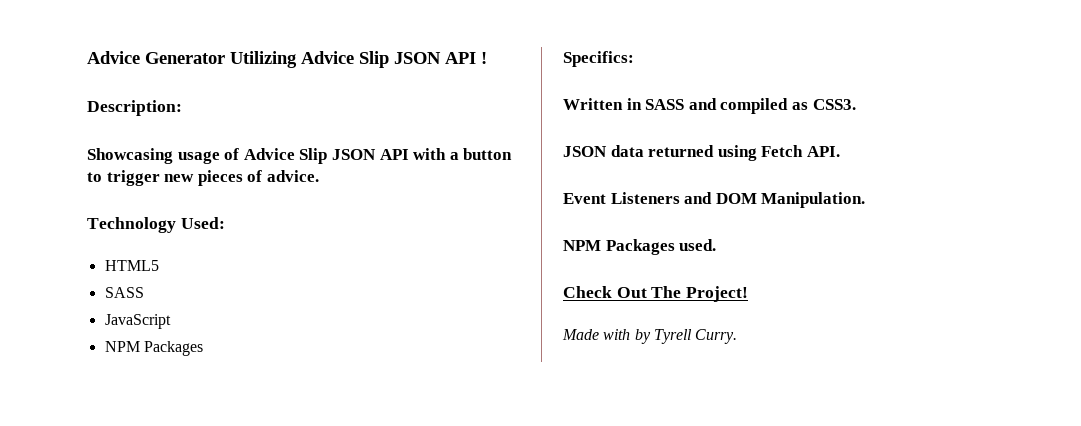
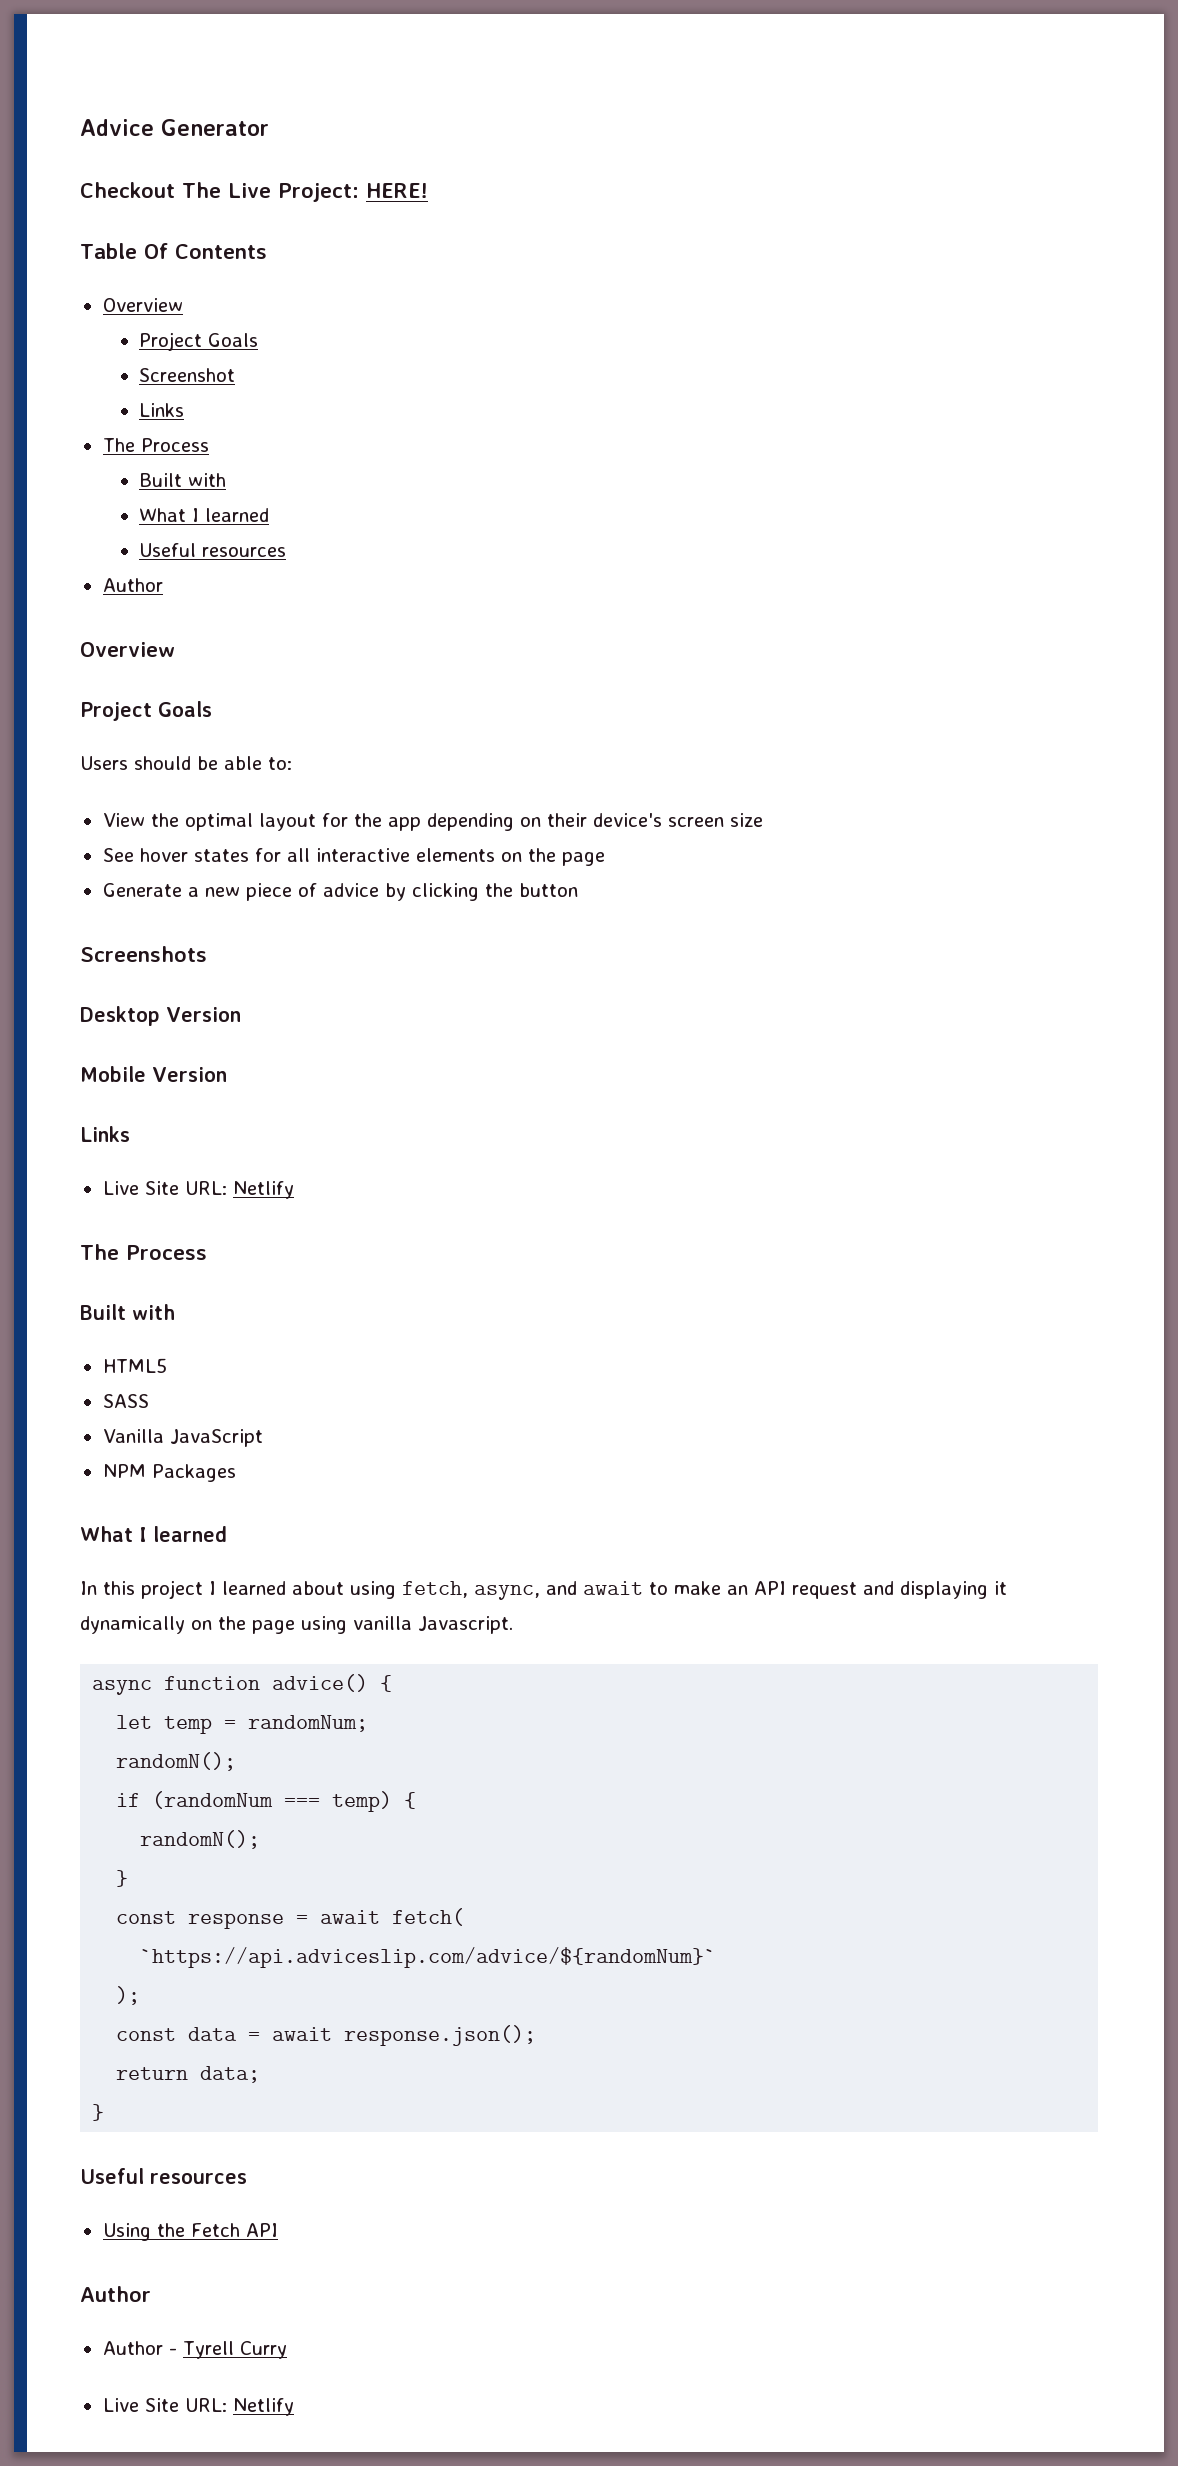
[230,51,487,68] [87,100,182,116] [87,148,513,164] [87,170,319,186] [87,217,225,233] Utilizing Advice Slip JSON API ! // Description: // Showcasing usage of Advice Slip JSON API with a button to trigger new pieces of advice. // Technology Used: -> [80,182,428,202] [80,243,267,259] [102,298,183,312] [139,332,259,351] [139,368,236,382] [139,403,185,417] [102,438,209,452] [139,473,227,487] [139,508,270,522] [139,543,287,557] [102,578,163,592] [80,642,175,657] [80,701,212,721] [80,756,292,770] [102,813,763,831] [102,848,605,866] [102,883,578,901] [80,946,207,962] [80,1006,241,1026] [80,1066,227,1082] [80,1126,130,1142] [102,1181,294,1199] [80,1244,207,1260] [80,1304,175,1320] // Checkout The Live Project: HERE! // Table Of Contents // Overview // Project Goals // Screenshot // Links // The Process // Built with // What I learned // Useful resources // Author // Overview // Project Goals // Users should be able to: // View the optimal layout for the app depending on their device's screen size // See hover states for all interactive elements on the page // Generate a new piece of advice by clicking the button // Screenshots // Desktop Version // Mobile Version // Links // Live Site URL: Netlify // The Process // Built with
(144, 292) none -> [102,1429,164,1443] Vanilla
[563,51,634,67] [563,98,856,114] [563,145,840,161] [563,192,866,208] [563,239,717,255] [563,286,749,302] [562,329,738,344] Specifics: // Written in SASS and compiled as CSS3. // JSON data returned using Fetch API. // Event Listeners and DOM Manipulation. // NPM Packages used. // Check Out The Project! // Made with by Tyrell Curry. -> [80,1526,227,1542] [80,1580,1007,1600] [80,1616,513,1634] [92,1674,393,1695] [116,1715,369,1734] [116,1752,237,1771] [116,1791,417,1812] [140,1830,261,1849] [116,1870,129,1887] [116,1908,465,1929] [140,1947,717,1968] [116,1986,141,2005] [116,2025,537,2046] [116,2066,261,2083] [92,2104,105,2121] [80,2168,247,2184] [102,2223,278,2241] [80,2286,151,2302] [102,2341,287,2359] [102,2398,294,2416] What I learned // In this project I learned about using fetch, async, and await to make an API request and displaying it dynamically on the page using vanilla Javascript. // async function advice() { // let temp = randomNum; // randomN(); // if (randomNum === temp) { // randomN(); // } // const response = await fetch( // `https://api.adviceslip.com/advice/${randomNum}` // ); // const data = await response.json(); // return data; // } // Useful resources // Using the Fetch API // Author // Author - Tyrell Curry // Live Site URL: Netlify

